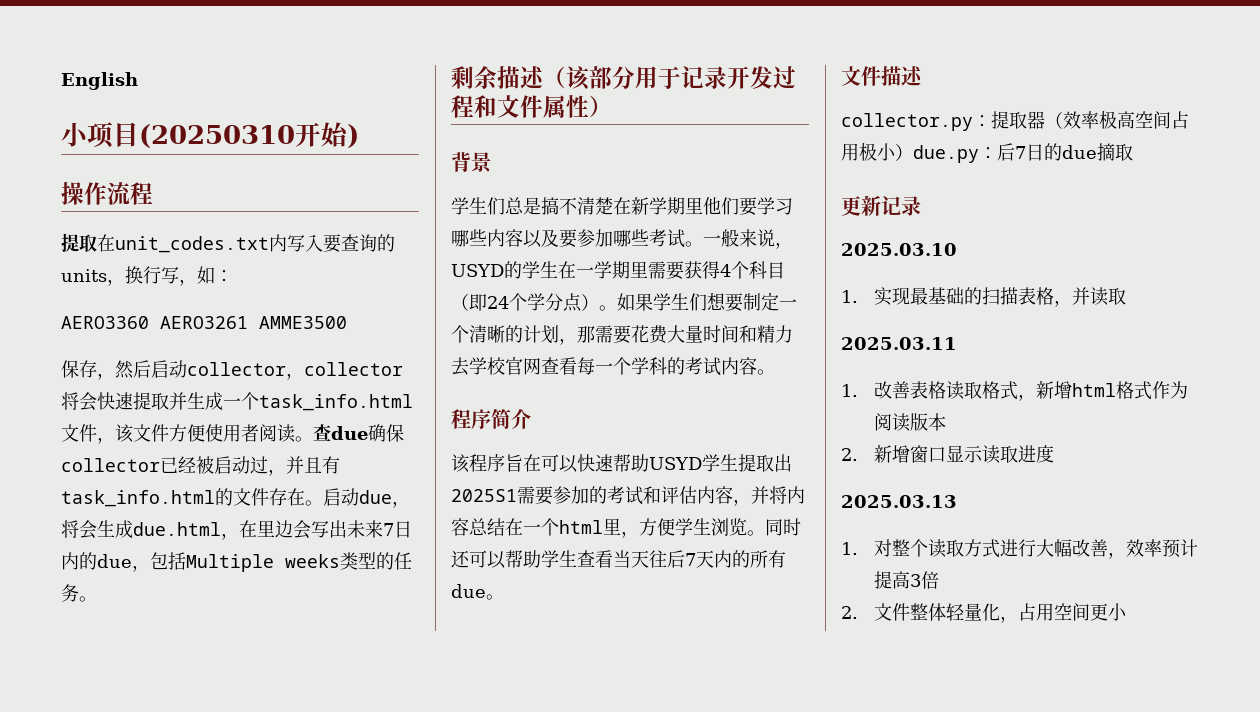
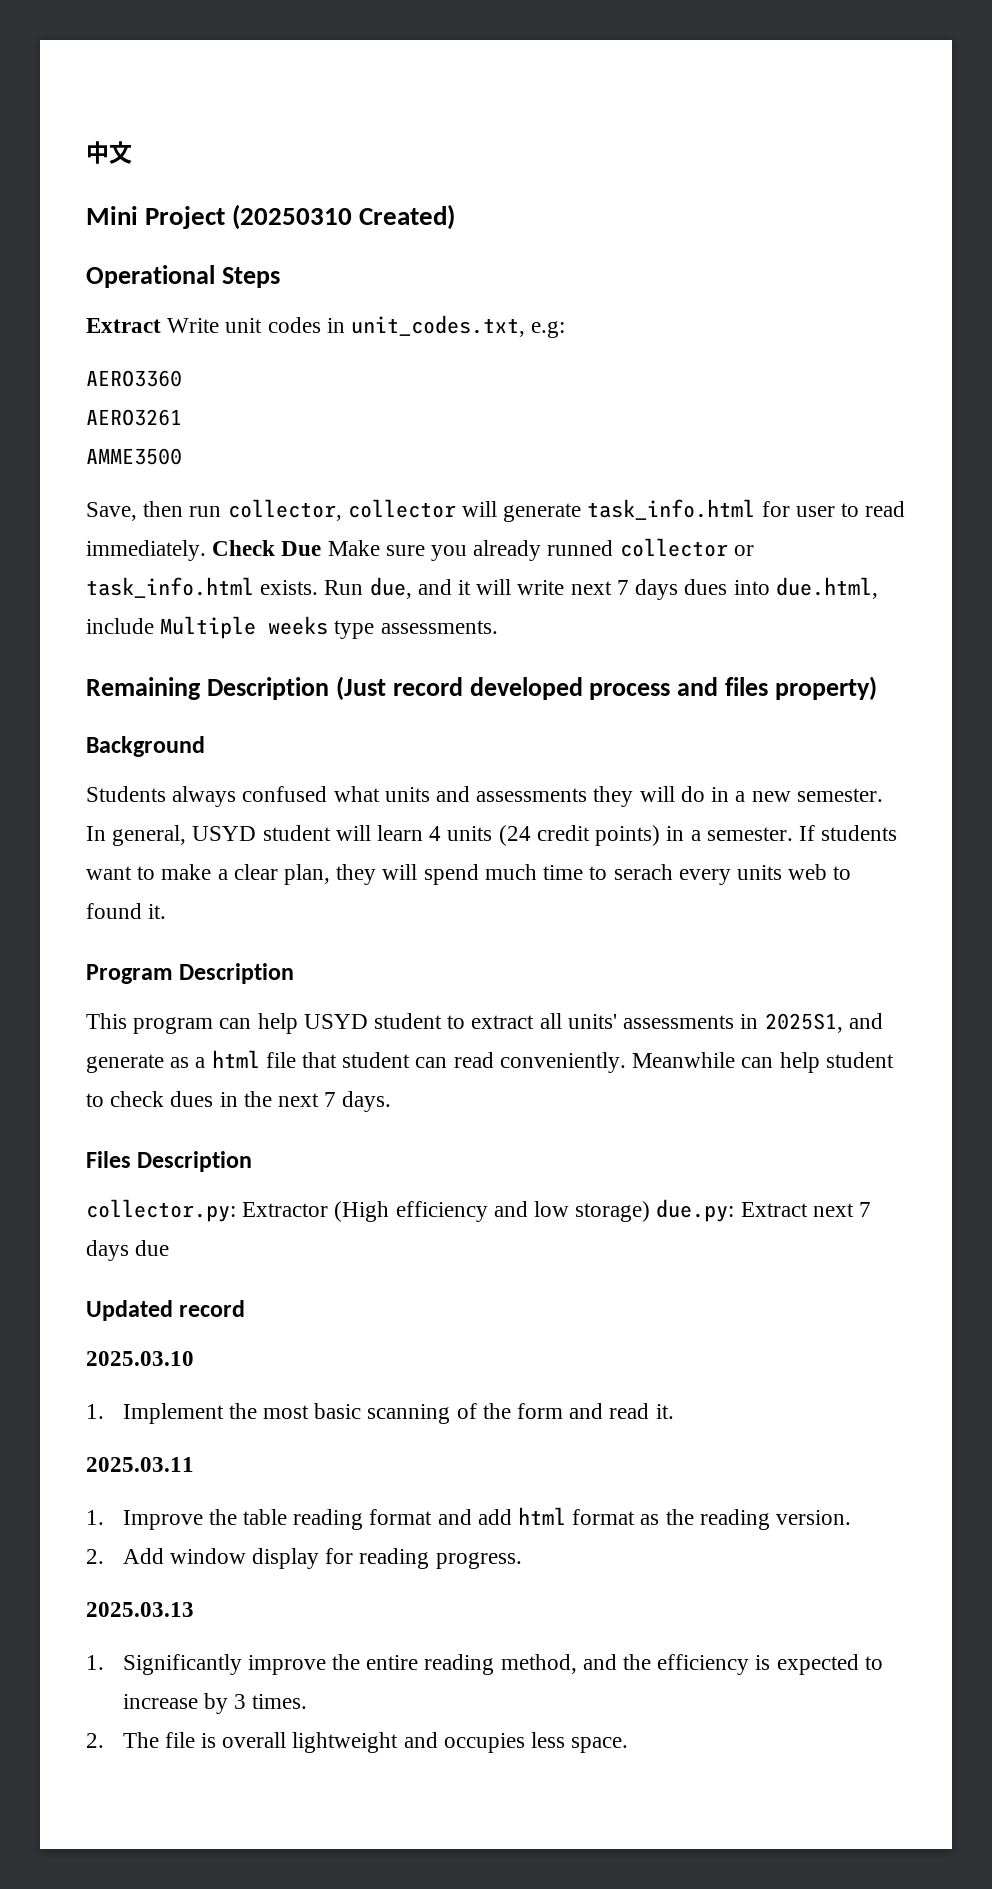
[61,72,138,90] [61,122,359,148] [61,182,153,205] [61,233,395,253] [61,266,233,286] English // 小项目(20250310开始) // 操作流程 // 提取在unit_codes.txt内写入要查询的units，换行写，如： -> [86,141,132,164] [86,204,456,230] [86,265,280,288] [86,315,566,338] 中文 // Mini Project (20250310 Created) // Operational Steps // Extract Write unit codes in unit_codes.txt, e.g:
(149, 322) none -> (182, 378) //
(248, 322) none -> (182, 417) //
[61,360,403,380] [61,392,413,411] [61,424,404,444] [61,456,340,476] [61,488,410,508] [61,520,412,540] [61,552,412,572] [61,584,97,602] [451,66,796,90] [451,95,612,118] [451,152,492,173] [451,197,793,216] [451,229,793,249] [451,261,785,280] [451,292,797,312] [451,325,793,345] [451,357,775,376] [451,409,531,429] [451,454,792,473] [451,486,805,506] [451,518,801,538] [451,550,786,569] [451,584,504,600] [841,66,923,86] [841,110,1189,131] [841,142,1133,163] [841,195,921,216] [841,243,957,256] [841,287,1127,307] [841,337,957,350] [841,381,1189,401] [874,413,947,432] [841,445,1055,464] [841,495,957,508] [841,539,1199,559] [874,571,940,589] [841,603,1128,623] 保存，然后启动collector，collector将会快速提取并生成一个task_info.html文件，该文件方便使用者阅读。查due确保collector已经被启动过，并且有task_info.html的文件存在。启动due，将会生成due.html，在里边会写出未来7日内的due，包括Multiple weeks类型的任务。 // 剩余描述（该部分用于记录开发过程和文件属性） // 背景 // 学生们总是搞不清楚在新学期里他们要学习哪些内容以及要参加哪些考试。一般来说，USYD的学生在一学期里需要获得4个科目（即24个学分点）。如果学生们想要制定一个清晰的计划，那需要花费大量时间和精力去学校官网查看每一个学科的考试内容。 // 程序简介 // 该程序旨在可以快速帮助USYD学生提取出2025S1需要参加的考试和评估内容，并将内容总结在一个html里，方便学生浏览。同时还可以帮助学生查看当天往后7天内的所有due。 // 文件描述 // collector.py：提取器（效率极高空间占用极小）due.py：后7日的due摘取 // 更新记录 // 2025.03.10 // 1.实现最基础的扫描表格，并读取 // 2025.03.11 // 1.改善表格读取格式，新增html格式作为阅读版本 // 2.新增窗口显示读取进度 // 2025.03.13 // 1.对整个读取方式进行大幅改善，效率预计提高3倍 // 2.文件整体轻量化，占用空间更小 -> [86,499,906,522] [86,538,754,561] [86,577,878,600] [86,616,498,639] [86,676,878,700] [86,736,205,757] [86,786,883,807] [86,825,898,846] [86,864,852,885] [86,903,167,919] [86,963,295,984] [86,1013,883,1034] [86,1050,894,1073] [86,1091,392,1112] [86,1151,253,1172] [86,1199,872,1222] [86,1240,170,1261] [86,1300,246,1321] [86,1351,194,1366] [86,1403,674,1424] [86,1457,194,1472] [86,1507,852,1530] [86,1548,522,1569] [86,1602,194,1617] [86,1654,883,1675] [122,1693,308,1714] [86,1732,629,1753] Save, then run collector, collector will generate task_info.html for user to read immediately. Check Due Make sure you already runned collector or task_info.html exists. Run due, and it will write next 7 days dues into due.html, include Multiple weeks type assessments. // Remaining Description (Just record developed process and files property) // Background // Students always confused what units and assessments they will do in a new semester. In general, USYD student will learn 4 units (24 credit points) in a semester. If students want to make a clear plan, they will spend much time to serach every units web to found it. // Program Description // This program can help USYD student to extract all units' assessments in 2025S1, and generate as a html file that student can read conveniently. Meanwhile can help student to check dues in the next 7 days. // Files Description // collector.py: Extractor (High efficiency and low storage) due.py: Extract next 7 days due // Updated record // 2025.03.10 // 1. Implement the most basic scanning of the form and read it. // 2025.03.11 // 1. Improve the table reading format and add html format as the reading version. // 2. Add window display for reading progress. // 2025.03.13 // 1. Significantly improve the entire reading method, and the efficiency is expected to increase by 3 times. // 2. The file is overall lightweight and occupies less space.

